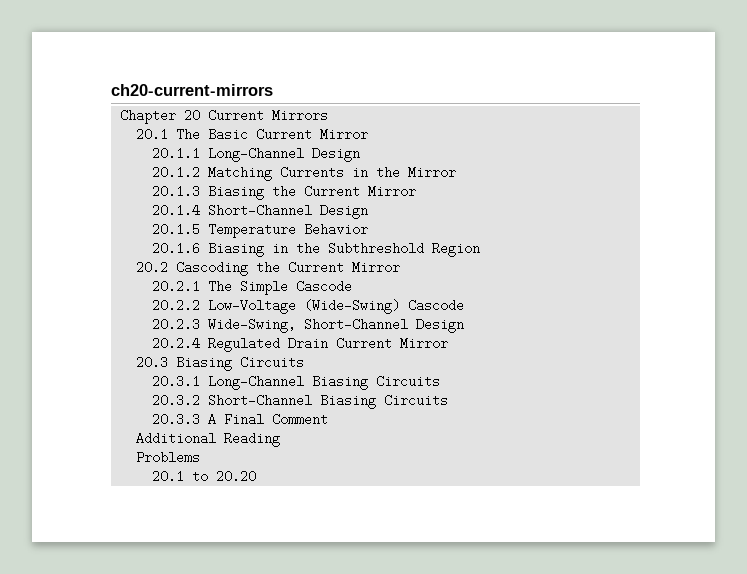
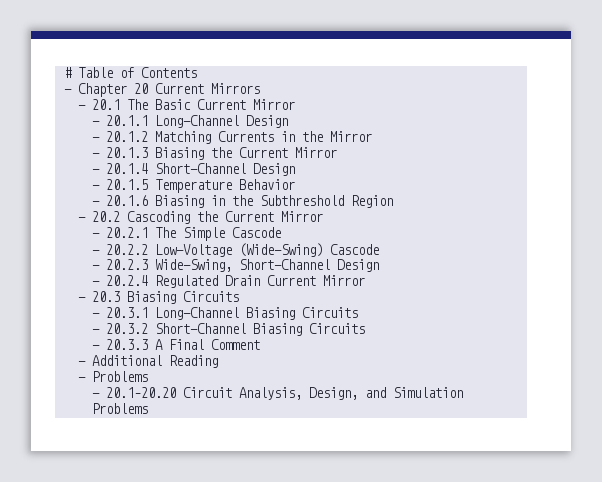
[111,84,273,96] ch20-current-mirrors // -> [63,67,197,78] [63,89,72,94] # Table of Contents // -
(328, 115) none -> [77,105,86,110] -
(368, 134) none -> [91,121,100,126] -
(360, 154) none -> [91,137,100,142] -
(456, 172) none -> [91,153,100,158] -
(416, 191) none -> [91,169,100,174] -
(368, 211) none -> [91,185,100,190] -
(368, 229) none -> [91,201,100,206] -
(480, 249) none -> [77,217,86,222] -
(400, 267) none -> [91,233,100,238] -
(352, 286) none -> [91,250,100,255] -
(464, 305) none -> [91,265,100,270] -
(464, 325) none -> [91,281,100,286] -
(448, 343) none -> [77,297,86,302] -
(304, 362) none -> [91,313,100,318] -
(440, 381) none -> [91,329,100,334] -
(448, 400) none -> [91,345,100,350] -
(328, 419) none -> [77,361,86,366] -
(280, 439) none -> [77,377,86,382] -
[151,470,256,483] 20.1 to 20.20 -> [91,387,463,400] [91,403,148,414] - 20.1–20.20 Circuit Analysis, Design, and Simulation Problems

